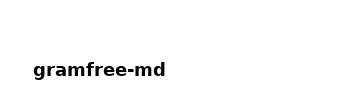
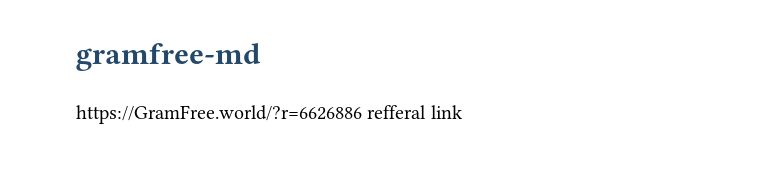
(166, 71) none -> [76,105,463,124] // https://GramFree.world/?r=6626886 refferal link

